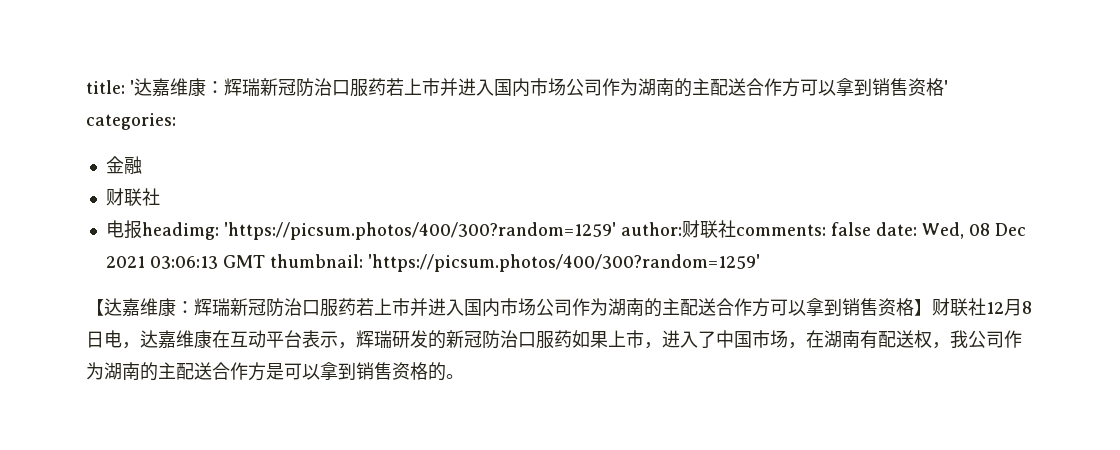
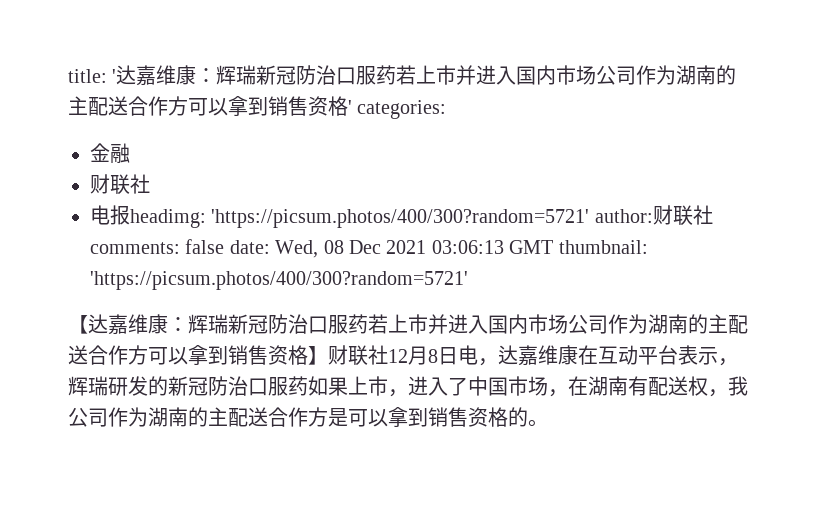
[223,222,616,240] 'https://picsum.photos/400/300?random=1259' -> [211,209,590,228] 'https://picsum.photos/400/300?random=5721'
[367,254,760,272] 'https://picsum.photos/400/300?random=1259' -> [90,271,468,290] 'https://picsum.photos/400/300?random=5721'

